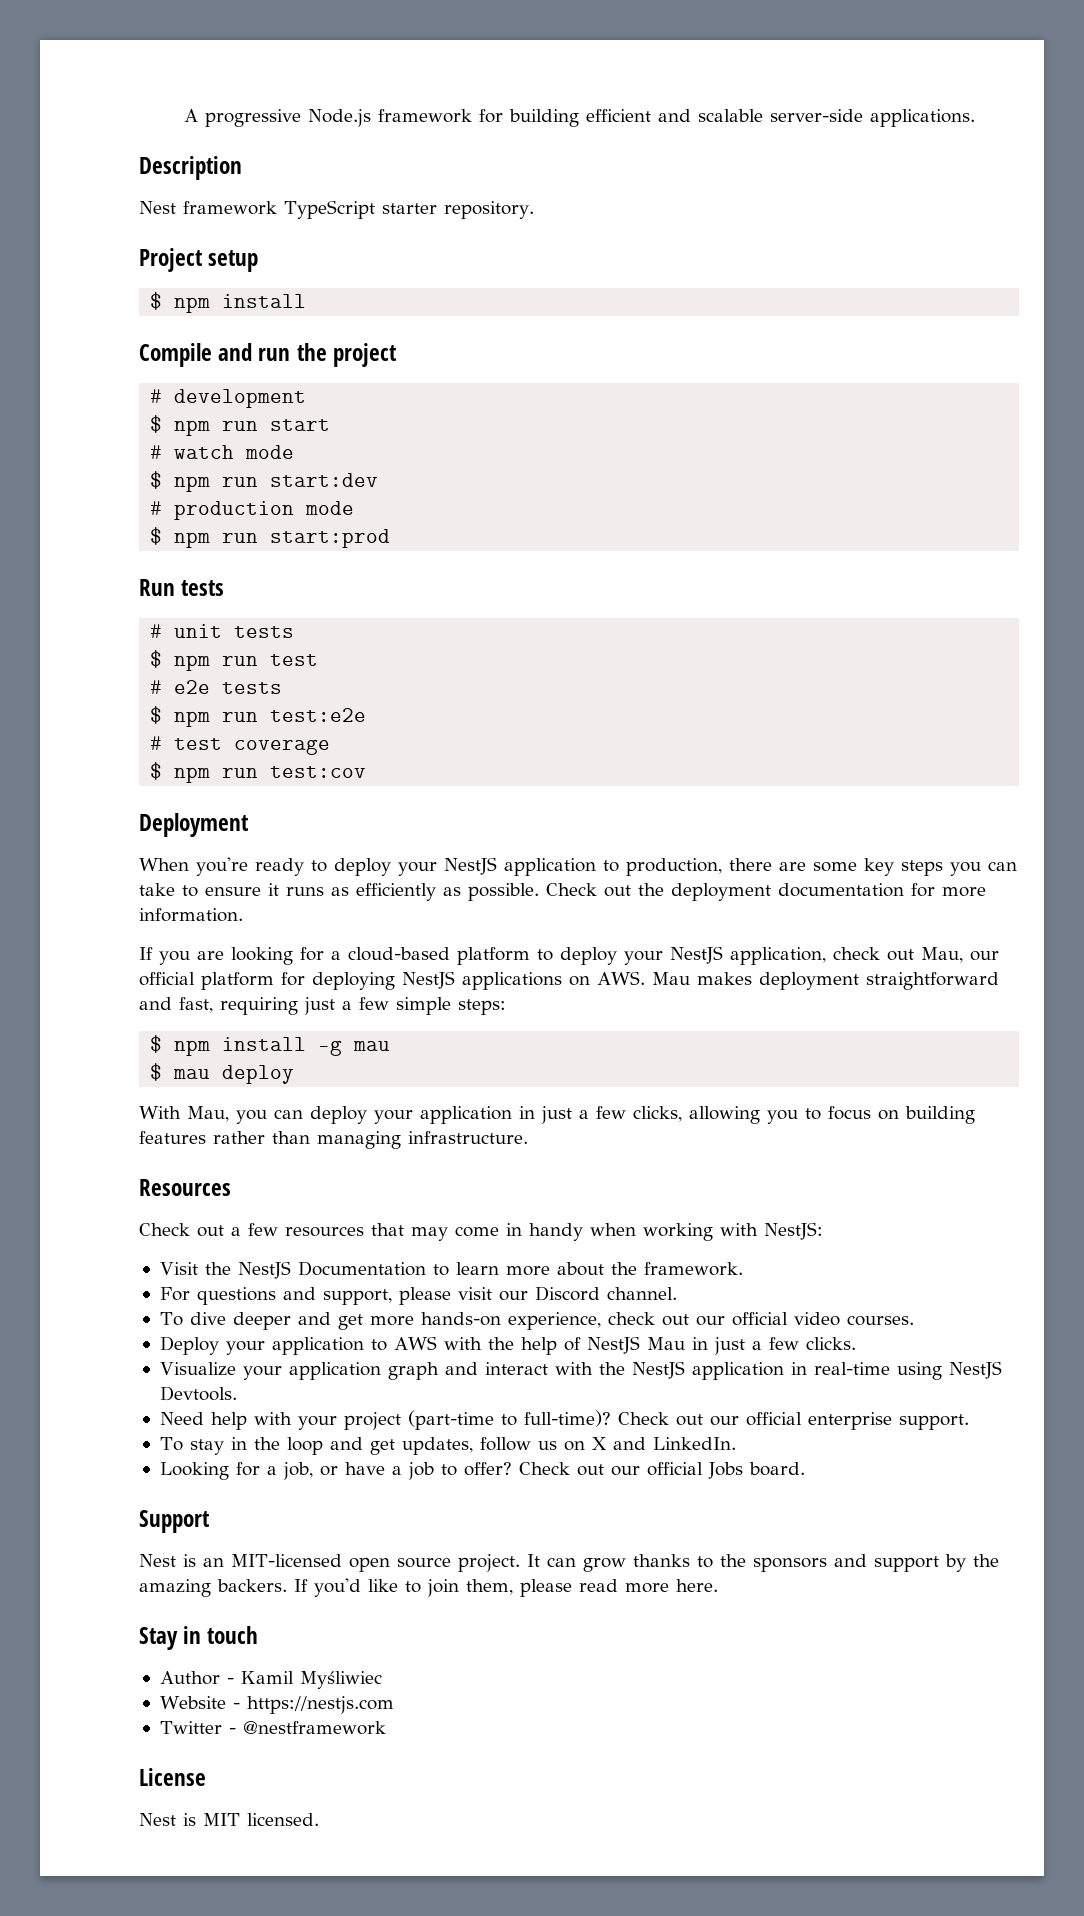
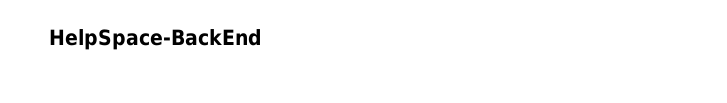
[183,109,975,127] [139,156,242,180] [139,200,534,219] [139,248,259,272] [150,292,307,313] [139,343,396,367] [150,389,307,408] [150,415,331,436] [150,445,295,459] [150,471,379,492] [150,501,355,520] [150,527,391,548] [139,579,225,596] [150,624,295,638] [150,650,319,671] [150,680,283,694] [150,706,367,727] [150,736,331,755] [150,762,367,783] [139,813,248,837] [139,857,1017,876] [139,883,986,901] [139,908,243,922] [139,946,999,965] [139,971,999,990] [139,997,506,1015] [150,1035,391,1056] [150,1063,295,1084] [139,1106,975,1124] [139,1131,528,1149] [139,1179,231,1196] [139,1222,823,1241] [159,1261,743,1279] [159,1286,677,1305] [159,1312,914,1330] [159,1336,856,1355] [159,1361,1002,1380] [159,1386,237,1401] [159,1410,969,1430] [159,1437,736,1455] [159,1462,805,1480] [139,1510,209,1533] [139,1554,999,1572] [139,1578,718,1597] [139,1626,259,1650] [159,1671,382,1689] [159,1696,394,1714] [159,1721,386,1735] [139,1768,206,1786] [139,1813,319,1826] A progressive Node.js framework for building efficient and scalable server-side applications. // Description // Nest framework TypeScript starter repository. // Project setup // $ npm install // Compile and run the project // # development // $ npm run start // # watch mode // $ npm run start:dev // # production mode // $ npm run start:prod // Run tests // # unit tests // $ npm run test // # e2e tests // $ npm run test:e2e // # test coverage // $ npm run test:cov // Deployment // When you're ready to deploy your NestJS application to production, there are some key steps you can take to ensure it runs as efficiently as possible. Check out the deployment documentation for more information. // If you are looking for a cloud-based platform to deploy your NestJS application, check out Mau, our official platform for deploying NestJS applications on AWS. Mau makes deployment straightforward and fast, requiring just a few simple steps: // $ npm install -g mau // $ mau deploy // With Mau, you can deploy your application in just a few clicks, allowing you to focus on building features rather than managing infrastructure. // Resources // Check out a few resources that may come in handy when working with NestJS: // Visit the NestJS Documentation to learn more about the framework. // For questions and support, please visit our Discord channel. // To dive deeper and get more hands-on experience, check out our official video courses. // Deploy your application to AWS with the help of NestJS Mau in just a few clicks. // Visualize your application graph and interact with the NestJS application in real-time using NestJS Devtools. // Need help with your project (part-time to full-time)? Check out our official enterprise support. // To stay in the loop and get updates, follow us on X and LinkedIn. // Looking for a job, or have a job to offer? Check out our official Jobs board. // Support // Nest is an MIT-licensed open source project. It can grow thanks to the sponsors and support by the amazing backers. If you'd like to join them, please read more here. // Stay in touch // Author - Kamil Myśliwiec // Website - https://nestjs.com // Twitter - @nestframework // License // Nest is MIT licensed. -> [49,29,262,50] HelpSpace-BackEnd

